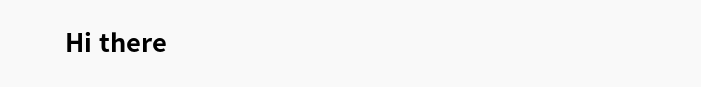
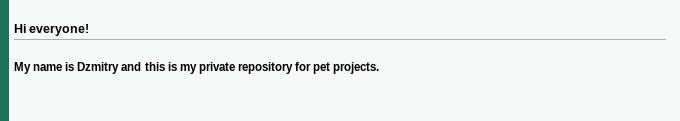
[98,32,167,52] there -> [29,24,90,36] [14,62,380,74] everyone! // My name is Dzmitry and this is my private repository for pet projects.

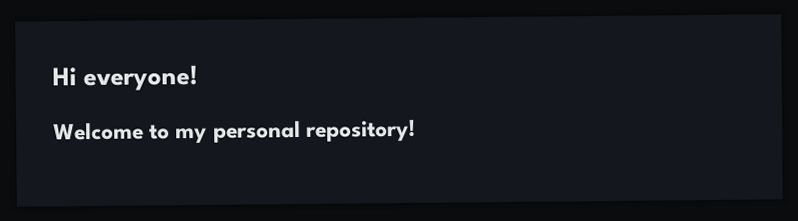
[14,62,380,74] My name is Dzmitry and this is my private repository for pet projects. -> [53,119,416,144] Welcome to my personal repository!

